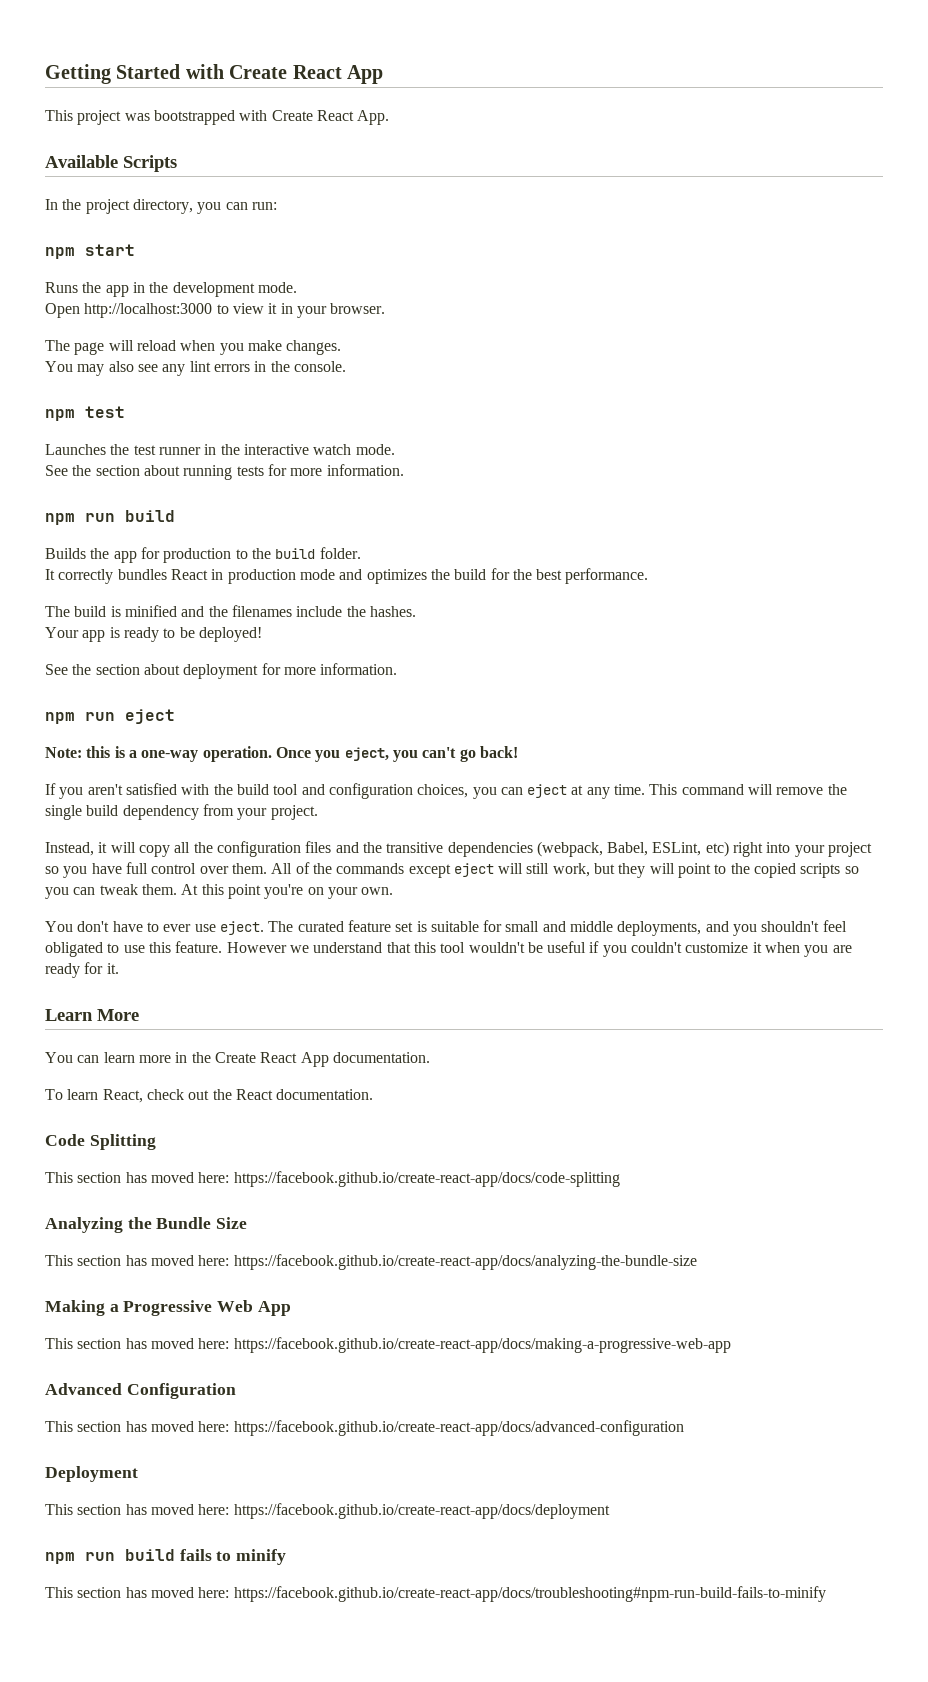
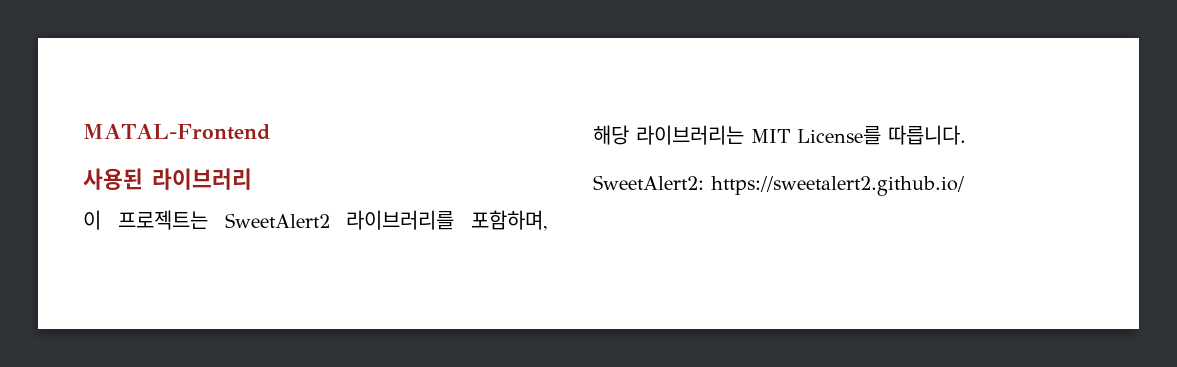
[45,64,383,84] [45,110,390,125] [45,155,177,172] [45,199,277,214] [45,244,135,259] [45,282,297,297] [45,303,386,318] [45,340,342,355] [45,361,346,376] [45,406,125,421] [45,444,395,455] [45,464,404,480] [45,510,175,525] [45,547,361,563] [45,568,649,584] [45,605,416,617] [45,627,262,642] [45,663,398,679] [45,709,175,724] [45,746,518,762] [45,783,847,799] [45,804,318,820] [45,841,873,857] [45,862,859,878] [45,884,394,899] [45,920,847,936] [45,941,852,957] [45,962,119,978] [45,1009,139,1021] [45,1052,430,1067] [45,1089,374,1103] [45,1134,156,1150] [45,1171,620,1187] [45,1217,248,1233] [45,1254,697,1270] [45,1300,291,1316] [45,1337,731,1353] [45,1383,236,1399] [45,1420,684,1436] [45,1466,138,1482] [45,1503,610,1519] [45,1549,287,1565] [45,1586,826,1602] Getting Started with Create React App // This project was bootstrapped with Create React App. // Available Scripts // In the project directory, you can run: // npm start // Runs the app in the development mode. // Open http://localhost:3000 to view it in your browser. // The page will reload when you make changes. // You may also see any lint errors in the console. // npm test // Launches the test runner in the interactive watch mode. // See the section about running tests for more information. // npm run build // Builds the app for production to the build folder. // It correctly bundles React in production mode and optimizes the build for the best performance. // The build is minified and the filenames include the hashes. // Your app is ready to be deployed! // See the section about deployment for more information. // npm run eject // Note: this is a one-way operation. Once you eject, you can't go back! // If you aren't satisfied with the build tool and configuration choices, you can eject at any time. This command will remove the single build dependency from your project. // Instead, it will copy all the configuration files and the transitive dependencies (webpack, Babel, ESLint, etc) right into your project so you have full control over them. All of the commands except eject will still work, but they will point to the copied scripts so you can tweak them. At this point you're on your own. // You don't have to ever use eject. The curated feature set is suitable for small and middle deployments, and you shouldn't feel obligated to use this feature. However we understand that this tool wouldn't be useful if you couldn't customize it when you are ready for it. // Learn More // You can learn more in the Create React App documentation. // To learn React, check out the React documentation. // Code Splitting // This section has moved here: https://facebook.github.io/create-react-app/docs/code-splitting // Analyzing the Bundle Size // This section has moved here: https://facebook.github.io/create-react-app/docs/analyzing-the-bundle-size // Making a Progressive Web App // This section has moved here: https://facebook.github.io/create-react-app/docs/making-a-progressive-web-app // Advanced Configuration // This section has moved here: https://facebook.github.io/create-react-app/docs/advanced-configuration // Deployment // This section has moved here: https://facebook.github.io/create-react-app/docs/deployment // npm run build fails to minify // This section has moved here: https://facebook.github.io/create-react-app/docs/troubleshooting#npm-run-build-fails-to-minify -> [83,124,270,140] [83,168,252,190] [83,210,547,231] [593,125,966,145] [593,175,965,196] MATAL-Frontend // 사용된 라이브러리 // 이 프로젝트는 SweetAlert2 라이브러리를 포함하며, 해당 라이브러리는 MIT License를 따릅니다. // SweetAlert2: https://sweetalert2.github.io/

